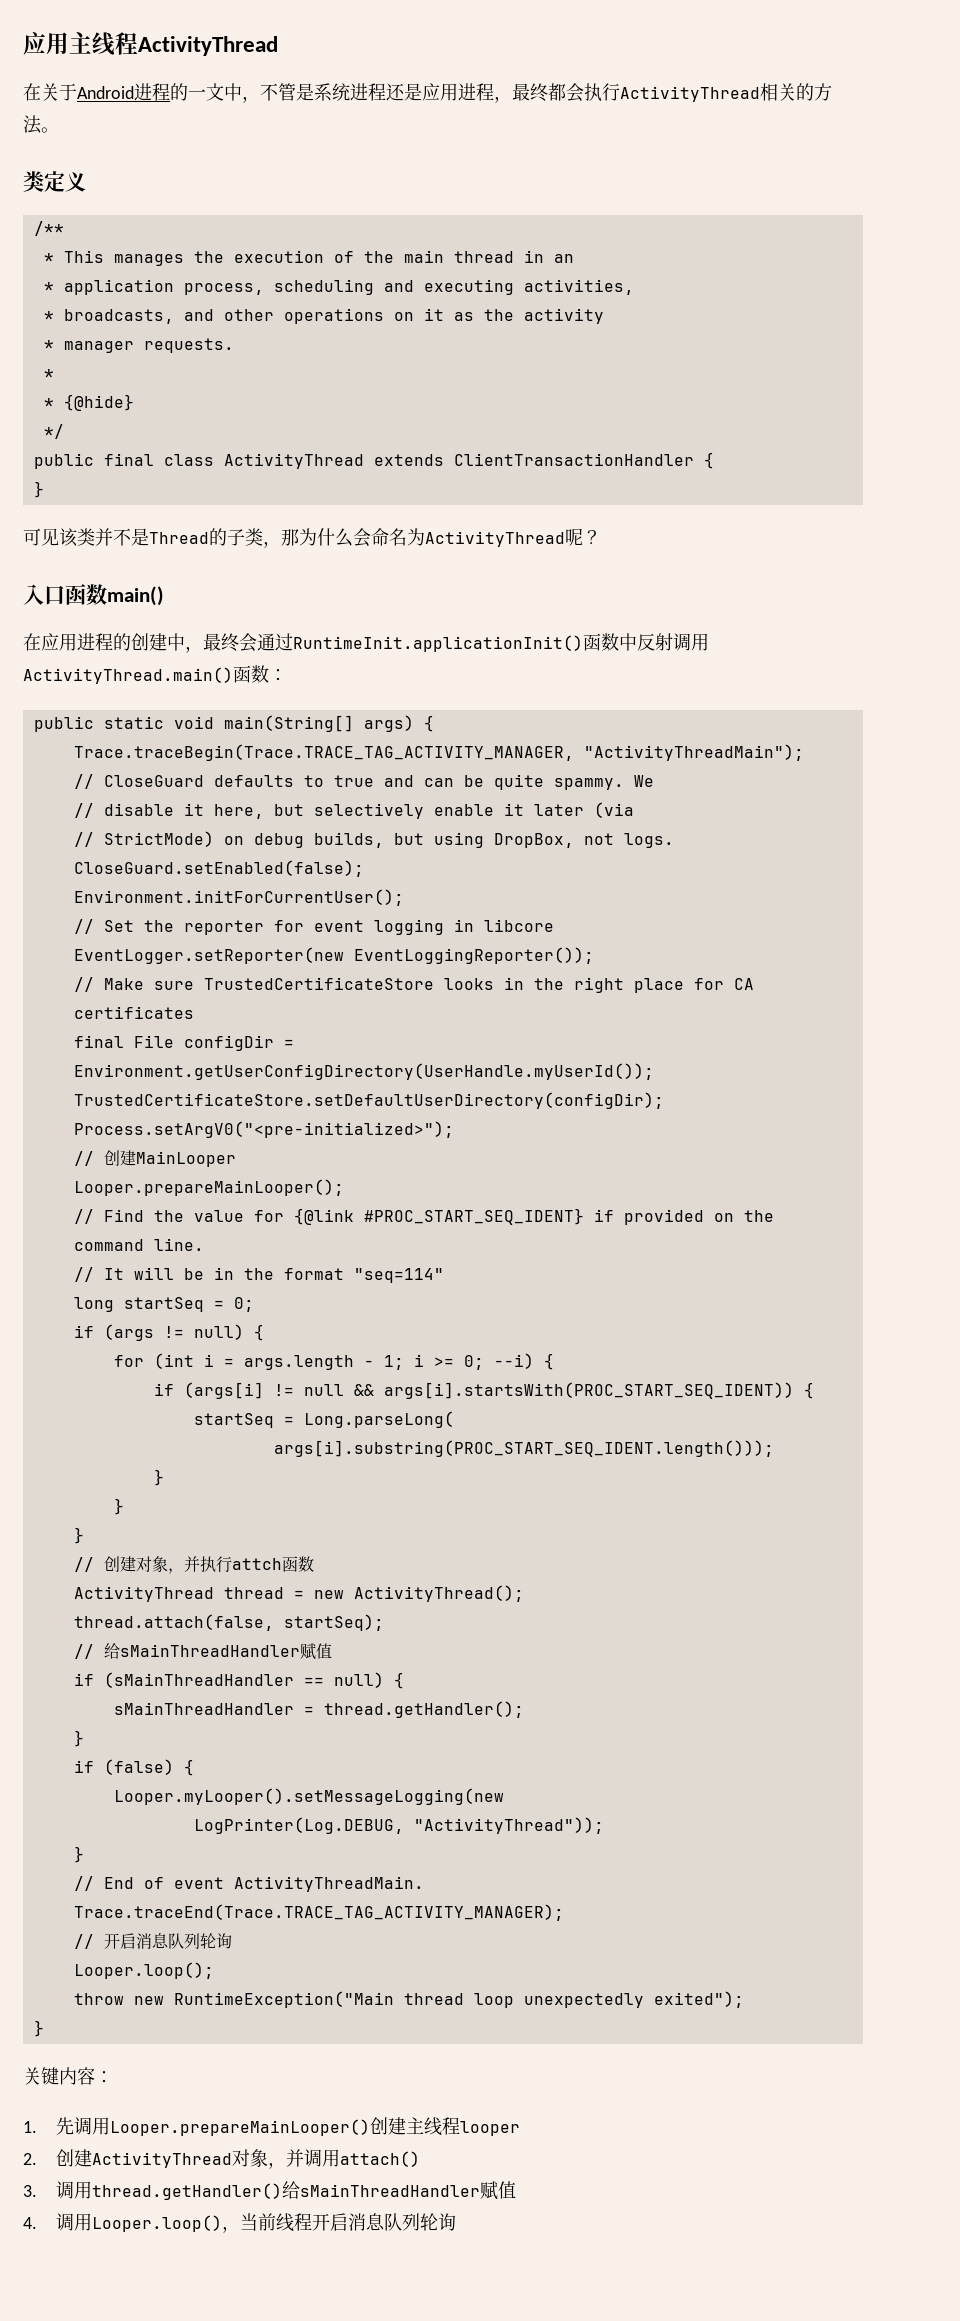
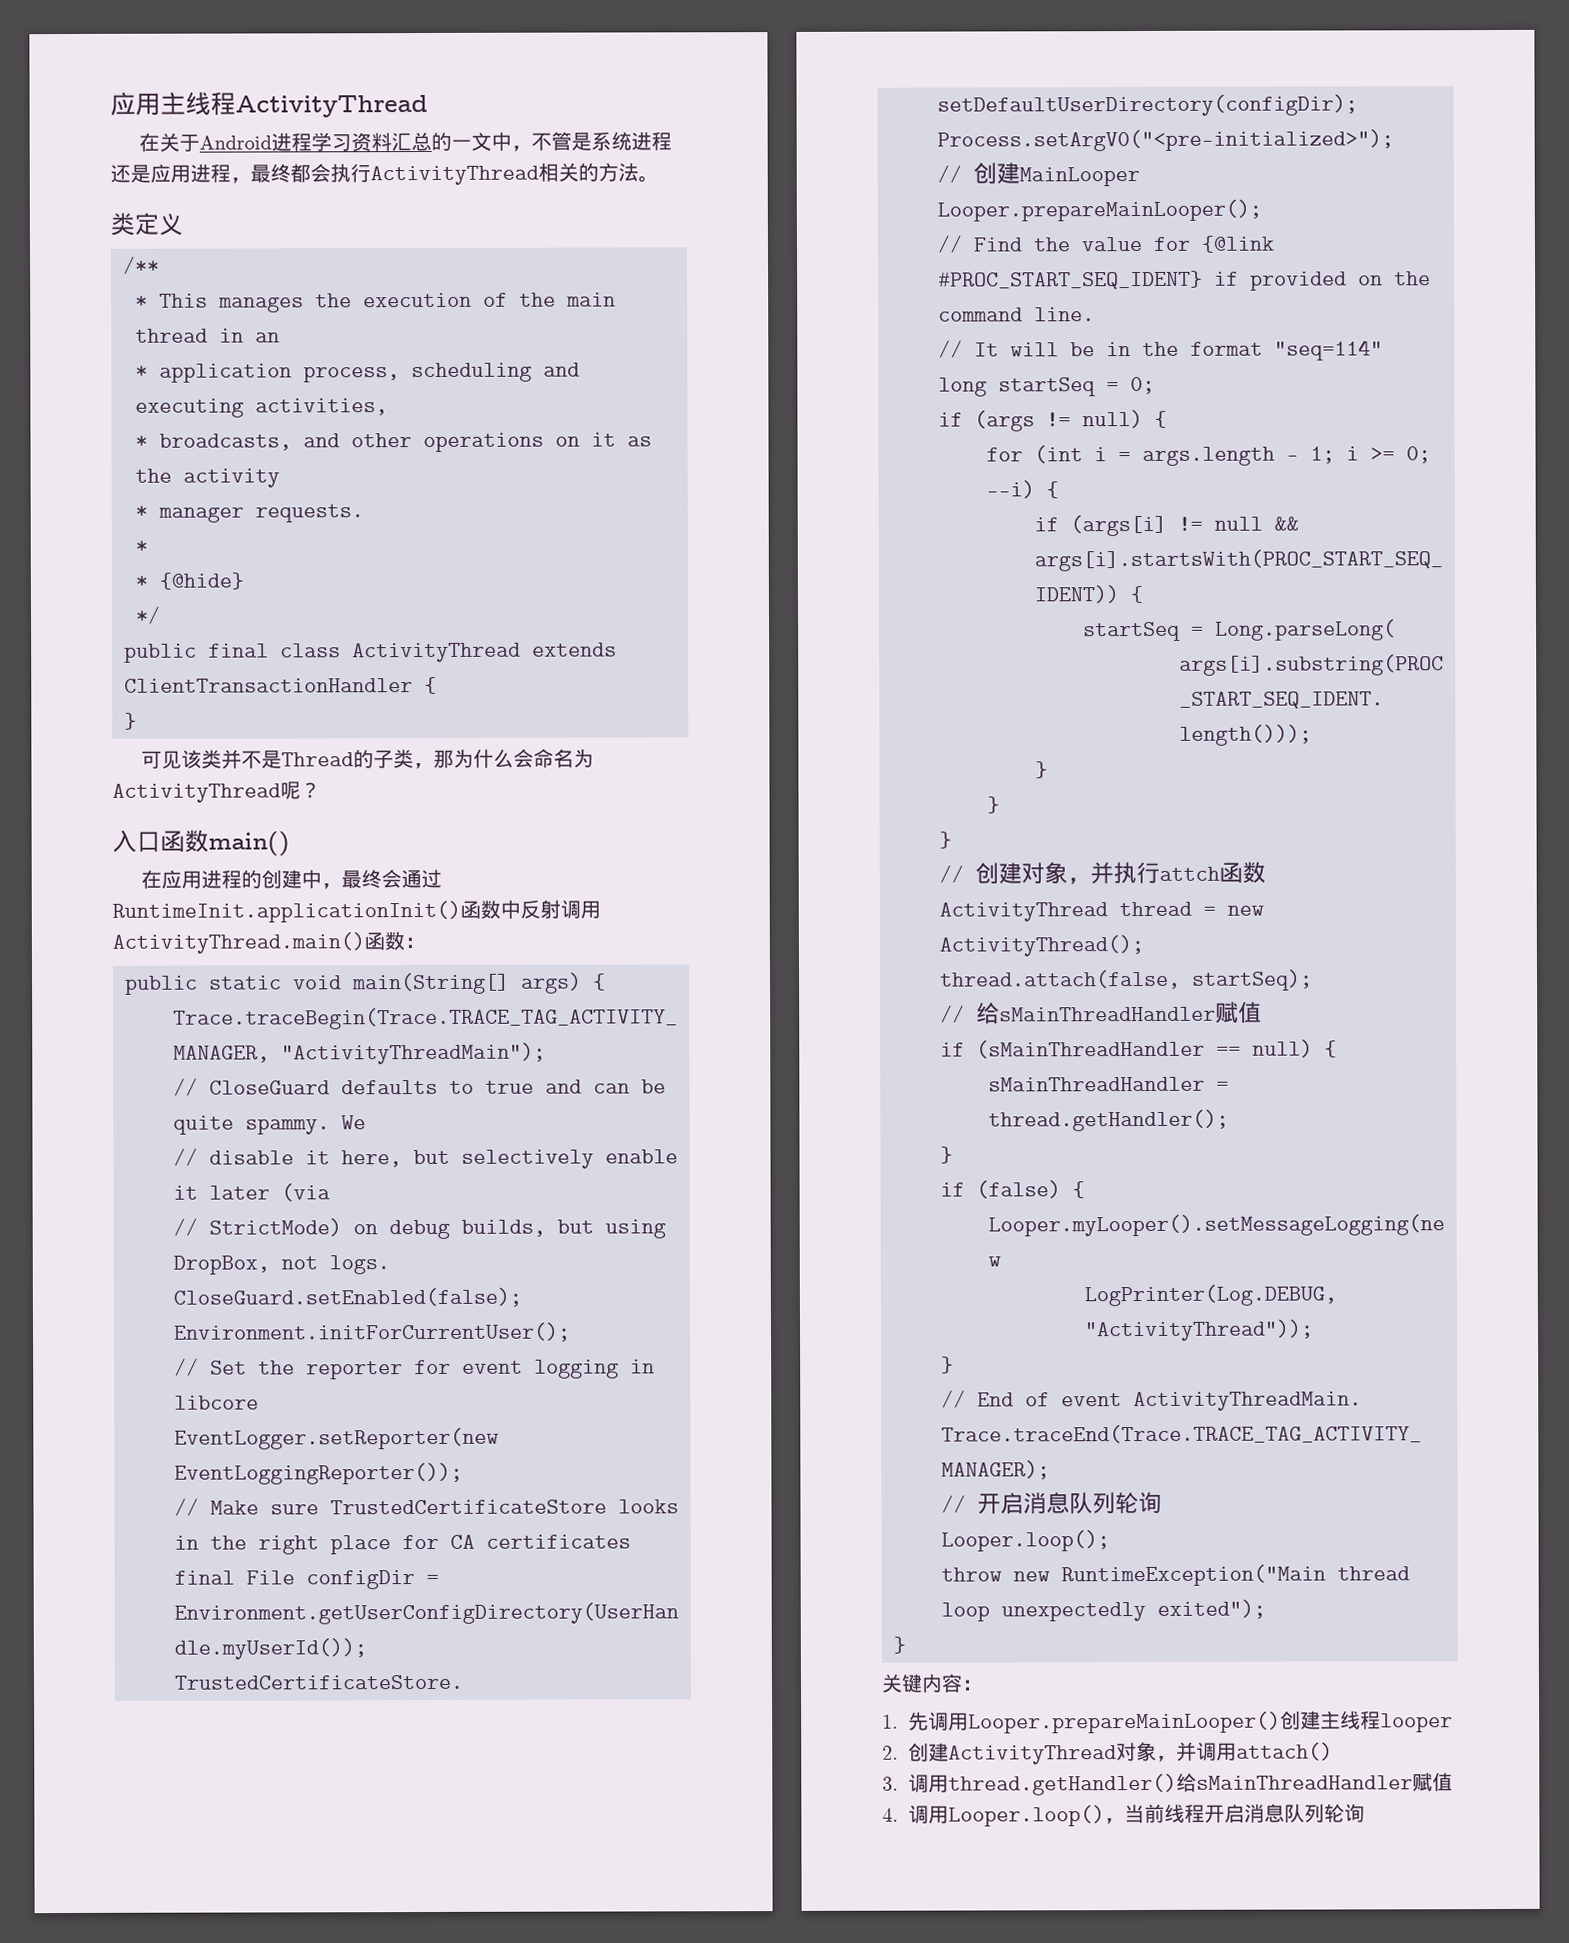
(170, 92) none -> [311,131,433,153] 学习资料汇总

